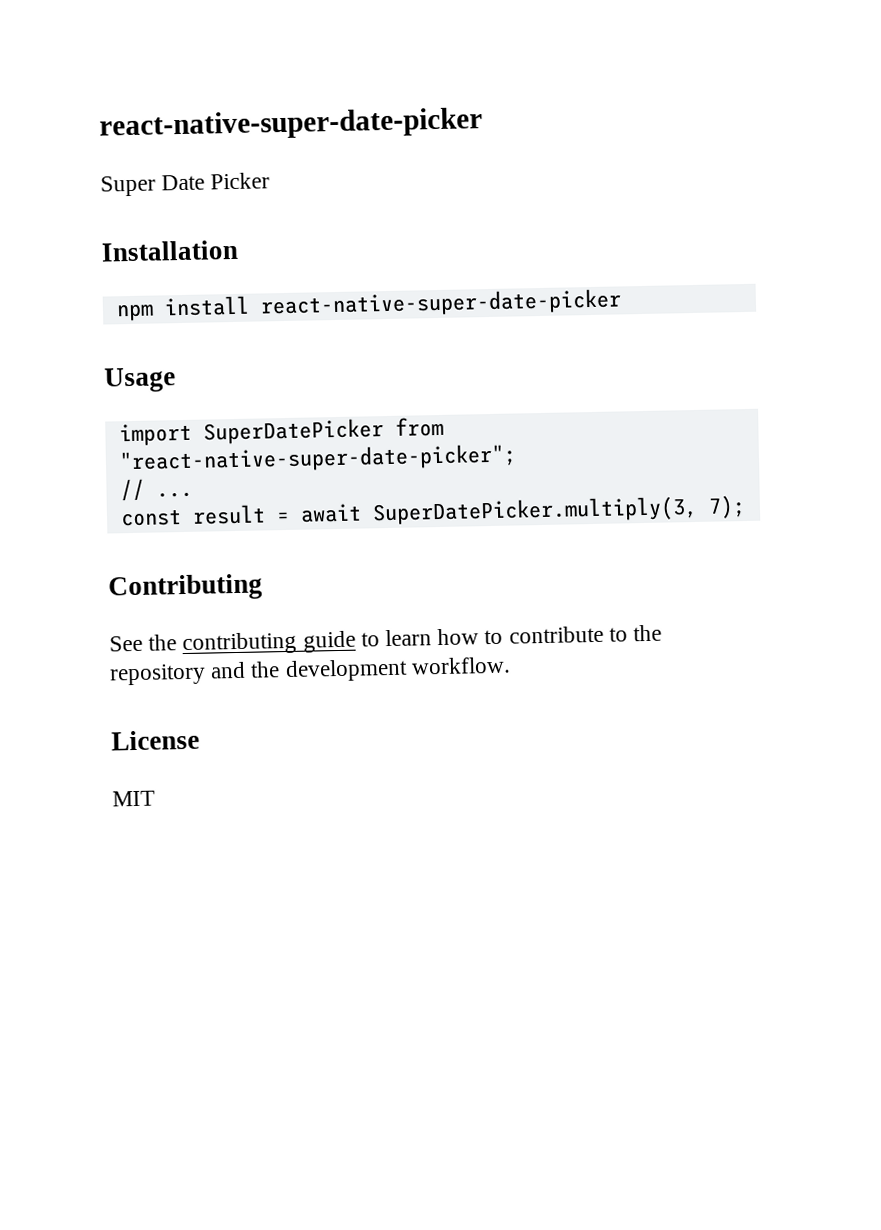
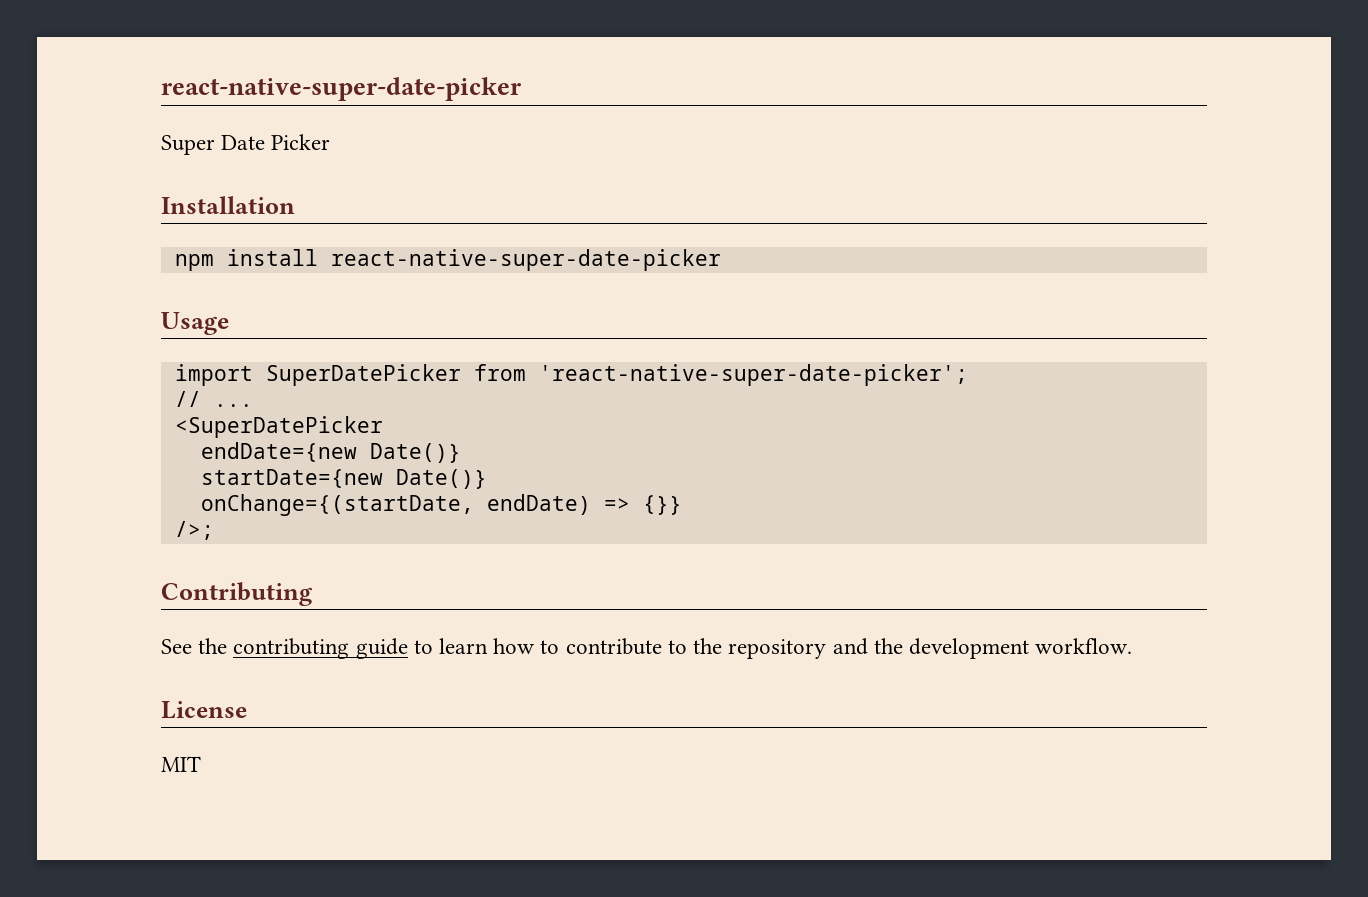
[118,443,517,475] "react-native-super-date-picker"; -> [538,364,968,386] 'react-native-super-date-picker';
[119,495,746,527] const result = await SuperDatePicker.multiply(3, 7); -> [174,416,383,438] [200,442,461,463] [200,469,487,489] [200,494,682,516] [174,521,214,540] <SuperDatePicker // endDate={new Date()} // startDate={new Date()} // onChange={(startDate, endDate) => {}} // />;

